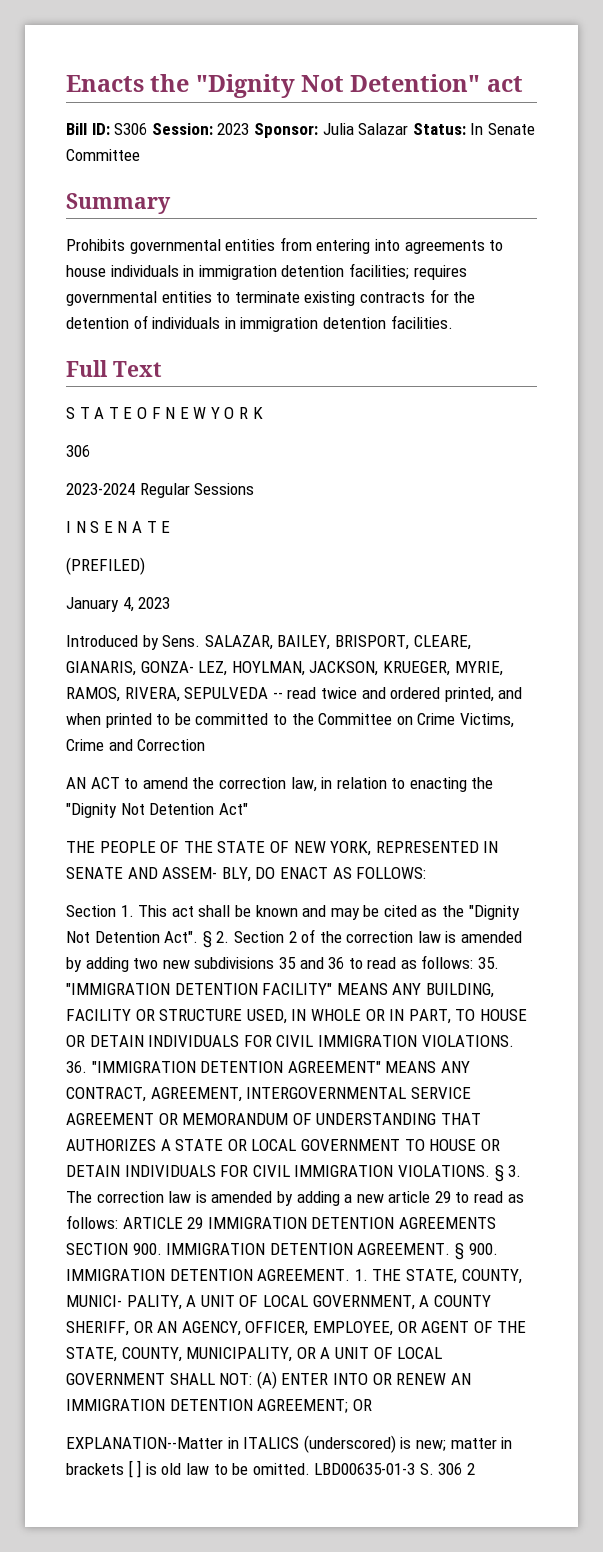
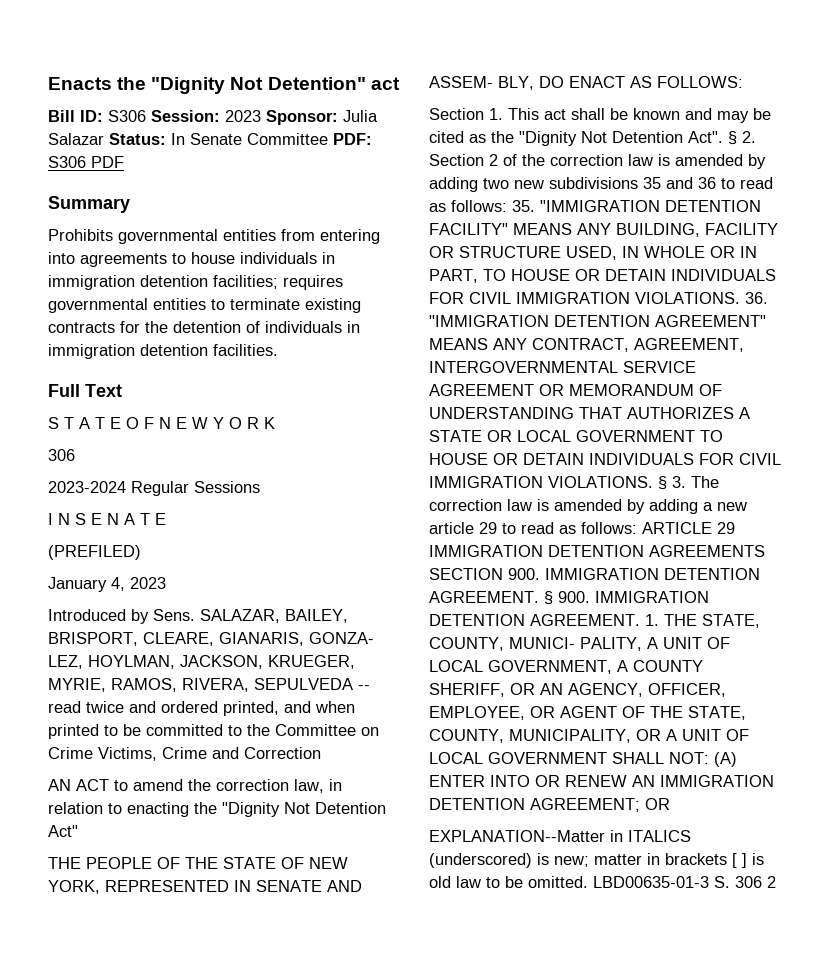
(140, 155) none -> [333,133,372,145] [48,156,124,168] PDF: S306 PDF

